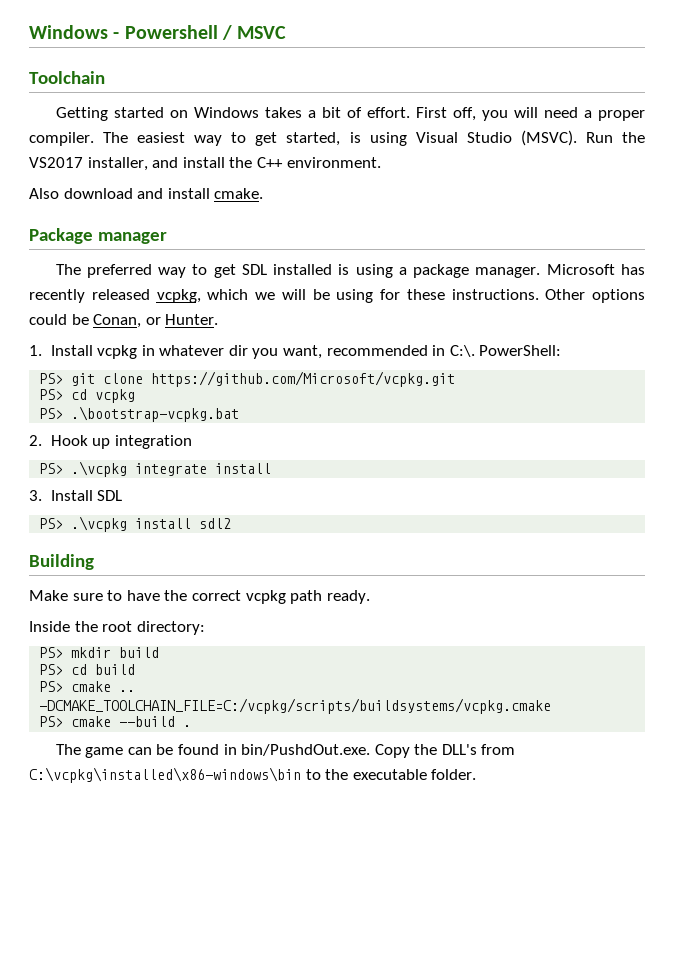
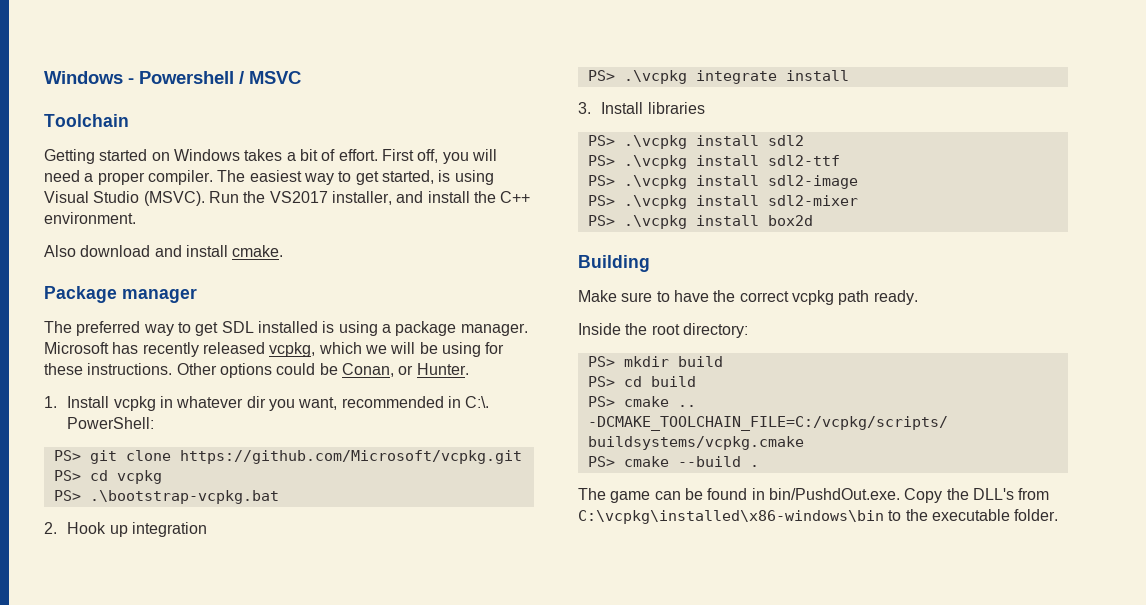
[97,490,123,501] SDL -> [647,102,705,114] libraries
(232, 523) none -> [587,155,840,169] [587,175,858,189] [587,195,858,209] [587,215,813,229] // PS> .\vcpkg install sdl2-ttf // PS> .\vcpkg install sdl2-image // PS> .\vcpkg install sdl2-mixer // PS> .\vcpkg install box2d

